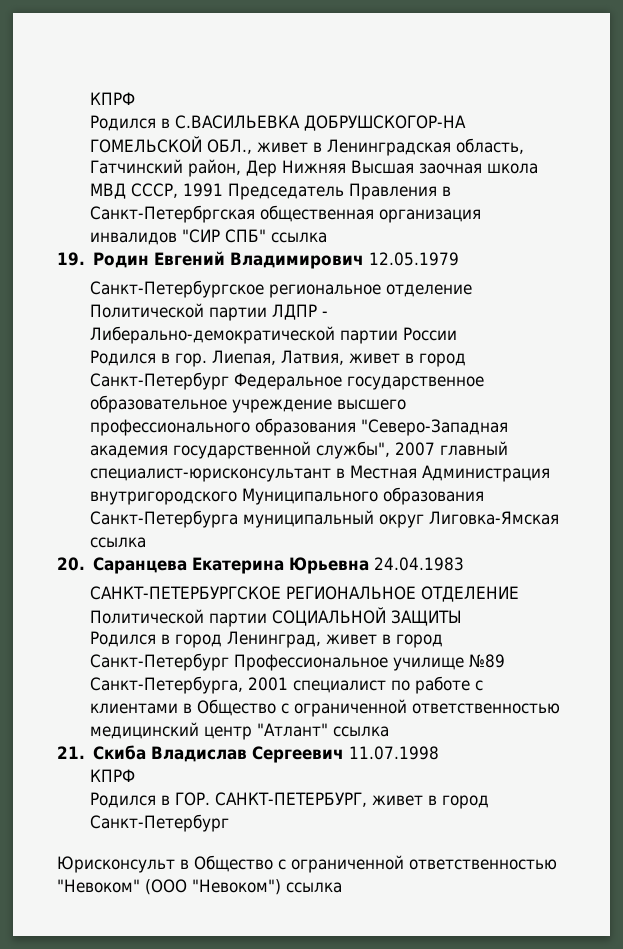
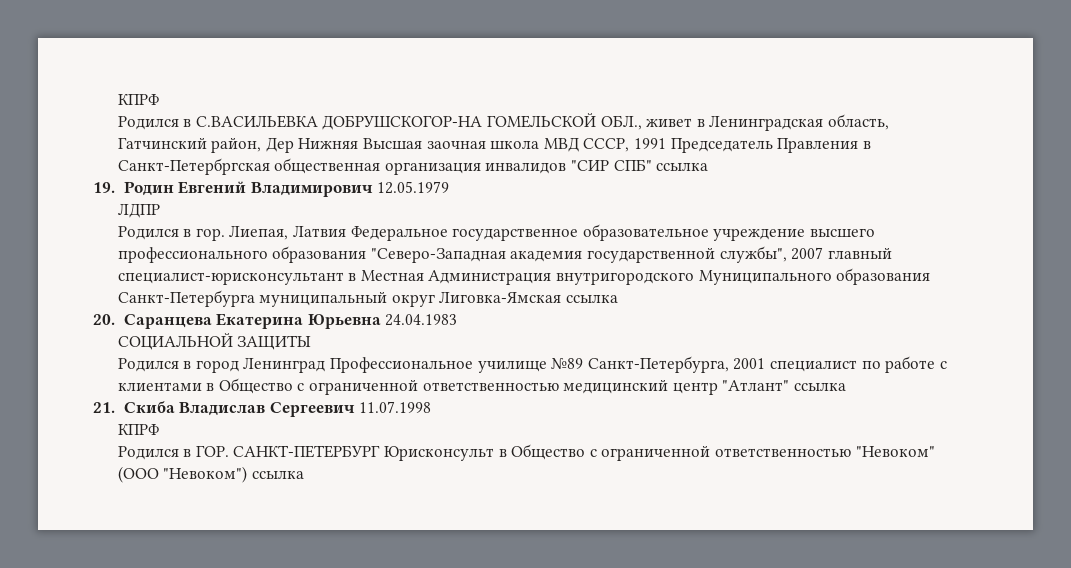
[89,280,472,298] [89,303,328,321] [89,326,457,344] Санкт-Петербургское региональное отделение Политической партии ЛДПР - Либерально-демократической партии России -> [117,203,160,218] ЛДПР
[280,350,466,367] [89,372,229,390] Латвия, живет в город Санкт-Петербург -> [292,225,346,237] Латвия
[89,586,519,602] [89,609,267,627] САНКТ-ПЕТЕРБУРГСКОЕ РЕГИОНАЛЬНОЕ ОТДЕЛЕНИЕ Политической партии -> (458, 320) none
[226,631,443,648] [89,653,229,671] Ленинград, живет в город Санкт-Петербург -> [243,357,326,373] Ленинград
[214,792,489,809] [89,814,229,832] САНКТ-ПЕТЕРБУРГ, живет в город Санкт-Петербург // -> [233,445,381,458] САНКТ-ПЕТЕРБУРГ

